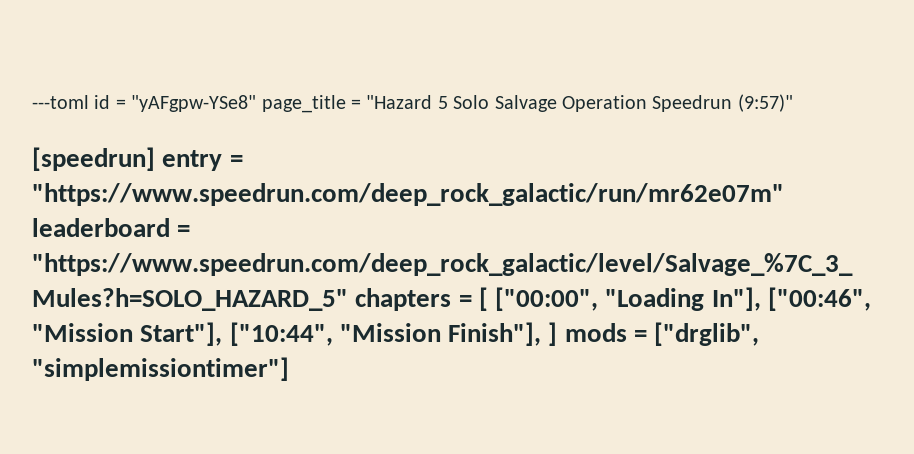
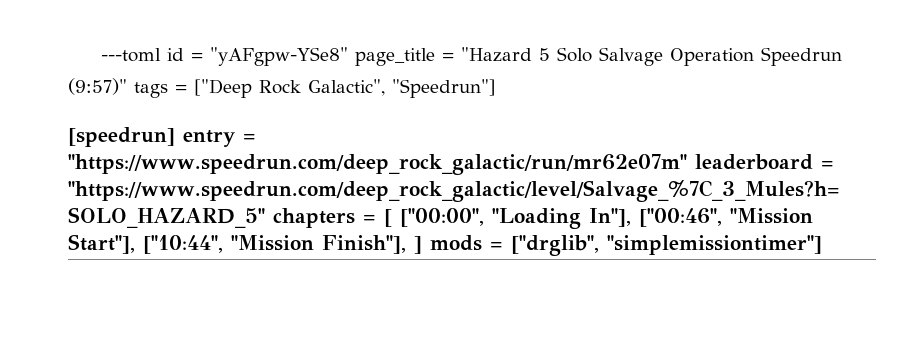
(793, 103) none -> [134,79,496,98] tags = ["Deep Rock Galactic", "Speedrun"]

